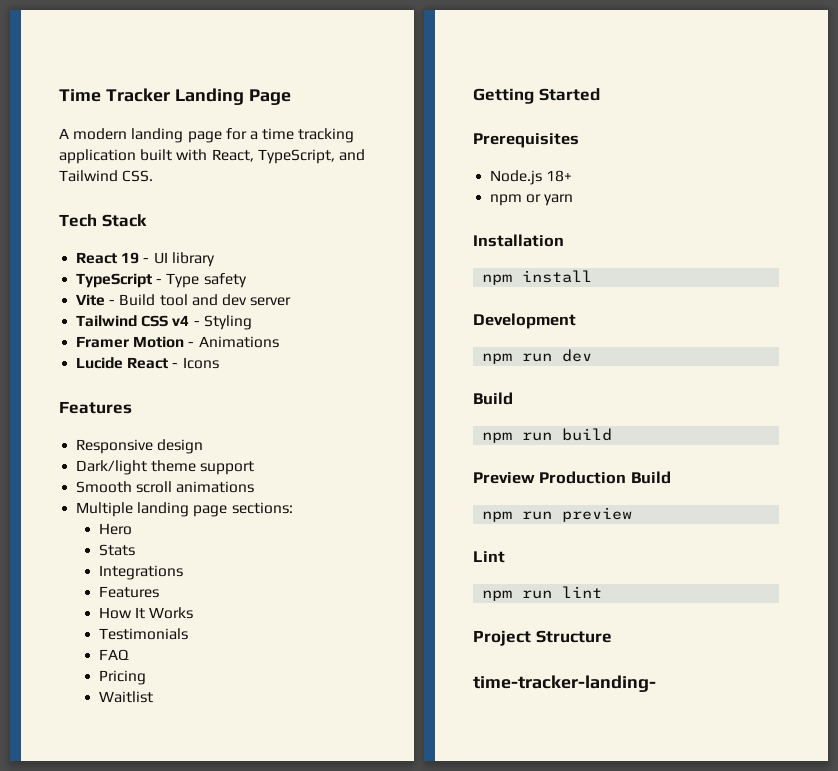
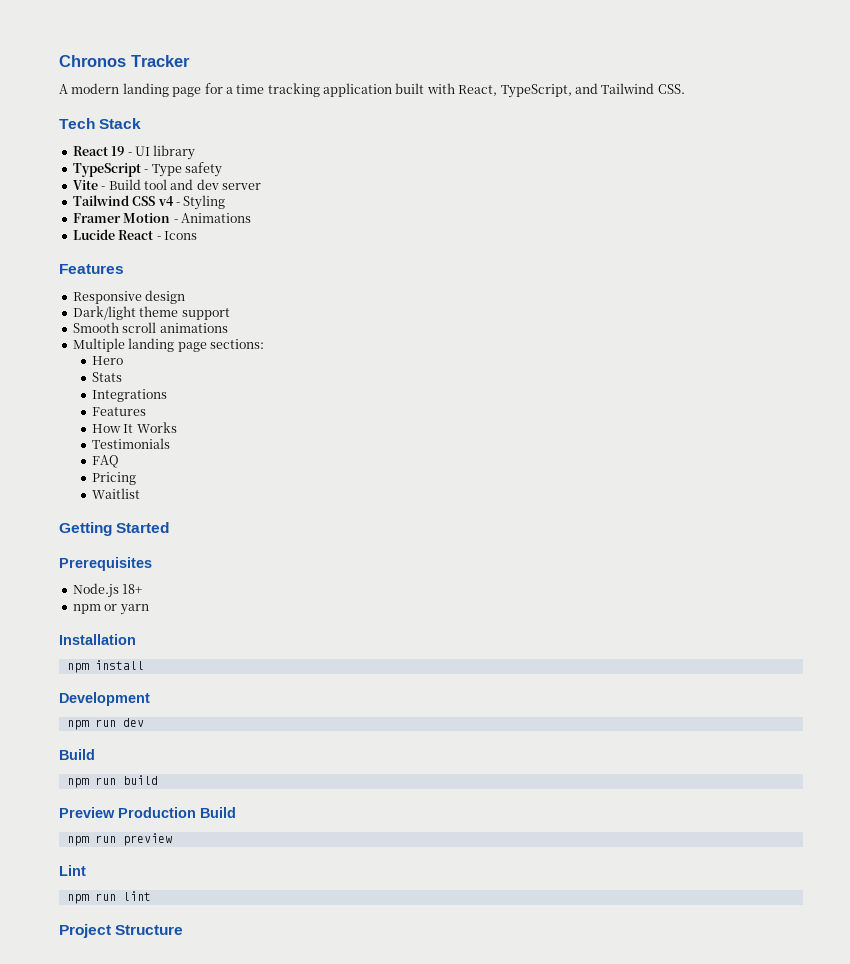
[59,89,101,102] Time -> [59,55,126,67] Chronos
[174,88,291,105] Landing Page -> (190, 61) none
[473,675,656,692] // time-tracker-landing- -> (184, 930) none

